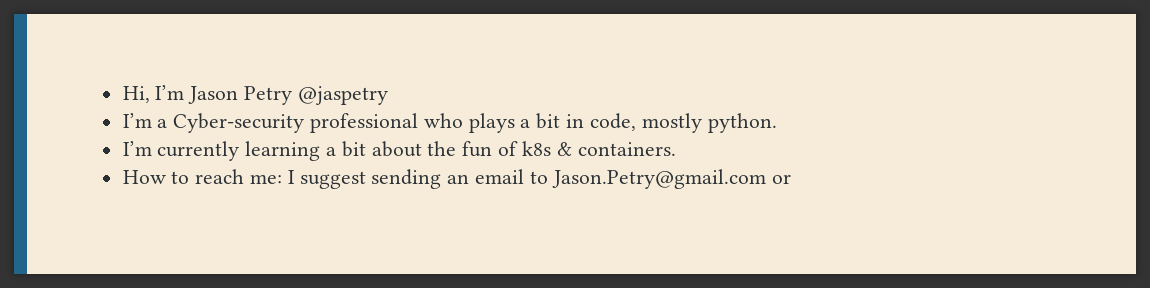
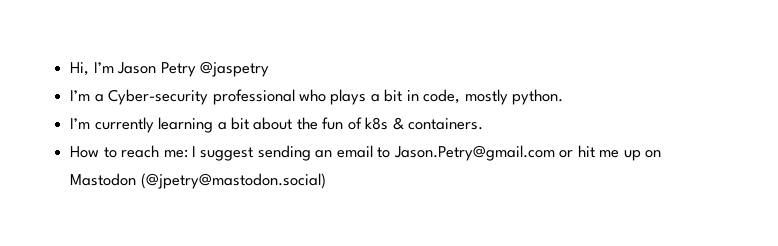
(791, 179) none -> [577,145,661,161] [70,173,326,189] hit me up on Mastodon (@jpetry@mastodon.social)

